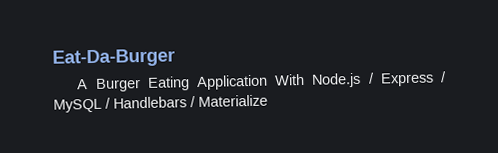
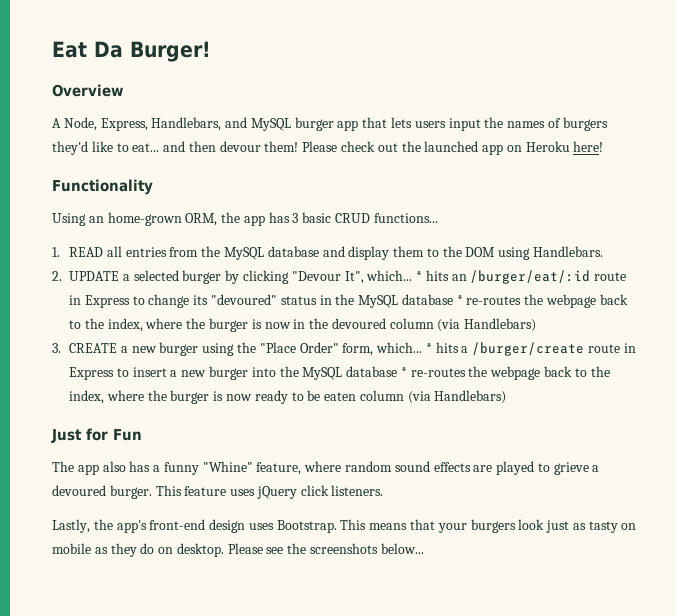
[52,48,175,68] [77,71,448,92] [53,94,268,113] Eat-Da-Burger // A Burger Eating Application With Node.js / Express / MySQL / Handlebars / Materialize -> [52,41,211,62] [52,84,123,97] [52,117,608,131] [52,141,604,155] [52,179,153,195] [52,212,438,226] [52,246,603,260] [52,270,627,284] [69,294,628,308] [69,318,537,332] [52,342,636,356] [69,366,610,380] [69,390,507,404] [51,428,142,443] [52,461,600,475] [52,485,384,499] [52,519,637,533] [52,543,424,557] Eat Da Burger! // Overview // A Node, Express, Handlebars, and MySQL burger app that lets users input the names of burgers they'd like to eat... and then devour them! Please check out the launched app on Heroku here! // Functionality // Using an home-grown ORM, the app has 3 basic CRUD functions... // 1. READ all entries from the MySQL database and display them to the DOM using Handlebars. // 2. UPDATE a selected burger by clicking "Devour It", which... * hits an /burger/eat/:id route in Express to change its "devoured" status in the MySQL database * re-routes the webpage back to the index, where the burger is now in the devoured column (via Handlebars) // 3. CREATE a new burger using the "Place Order" form, which... * hits a /burger/create route in Express to insert a new burger into the MySQL database * re-routes the webpage back to the index, where the burger is now ready to be eaten column (via Handlebars) // Just for Fun // The app also has a funny "Whine" feature, where random sound effects are played to grieve a devoured burger. This feature uses jQuery click listeners. // Lastly, the app's front-end design uses Bootstrap. This means that your burgers look just as tasty on mobile as they do on desktop. Please see the screenshots below...

